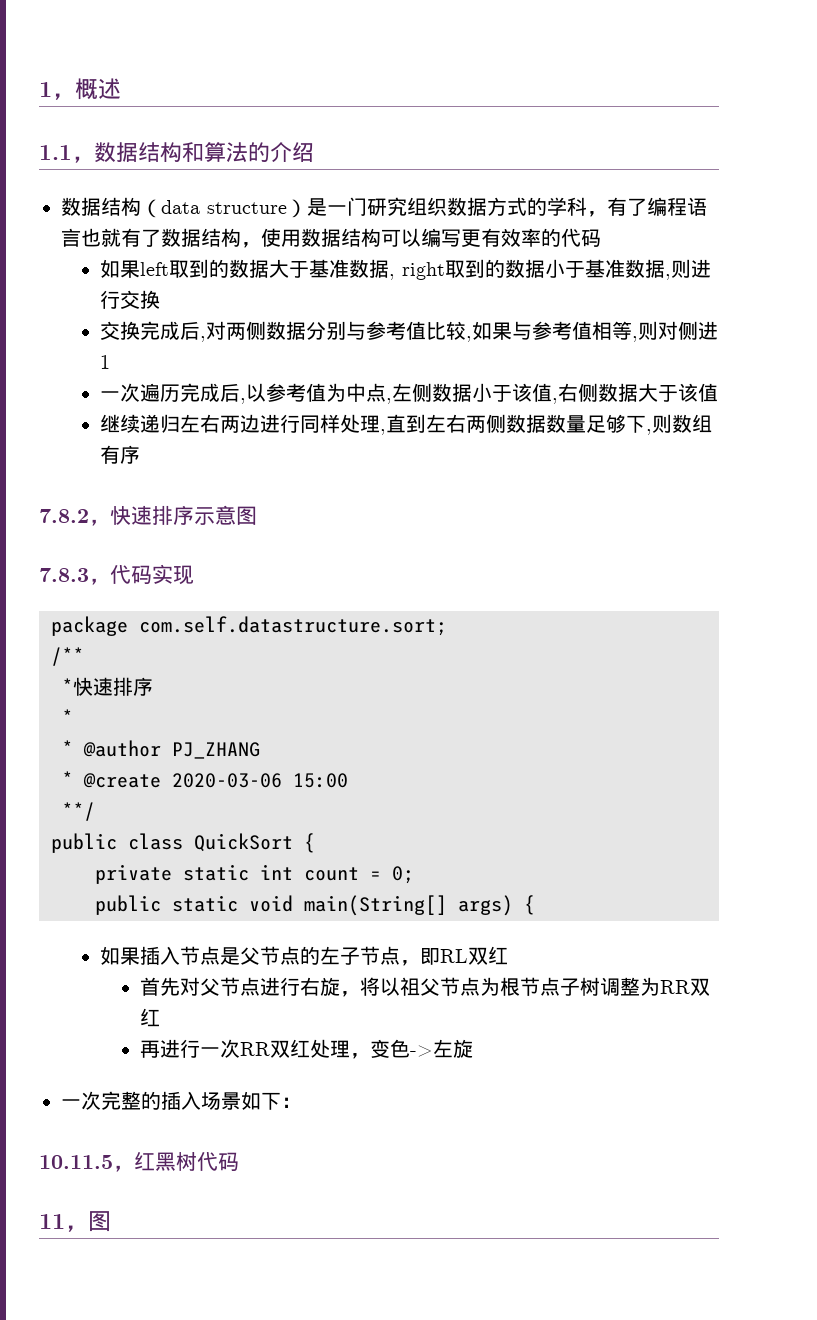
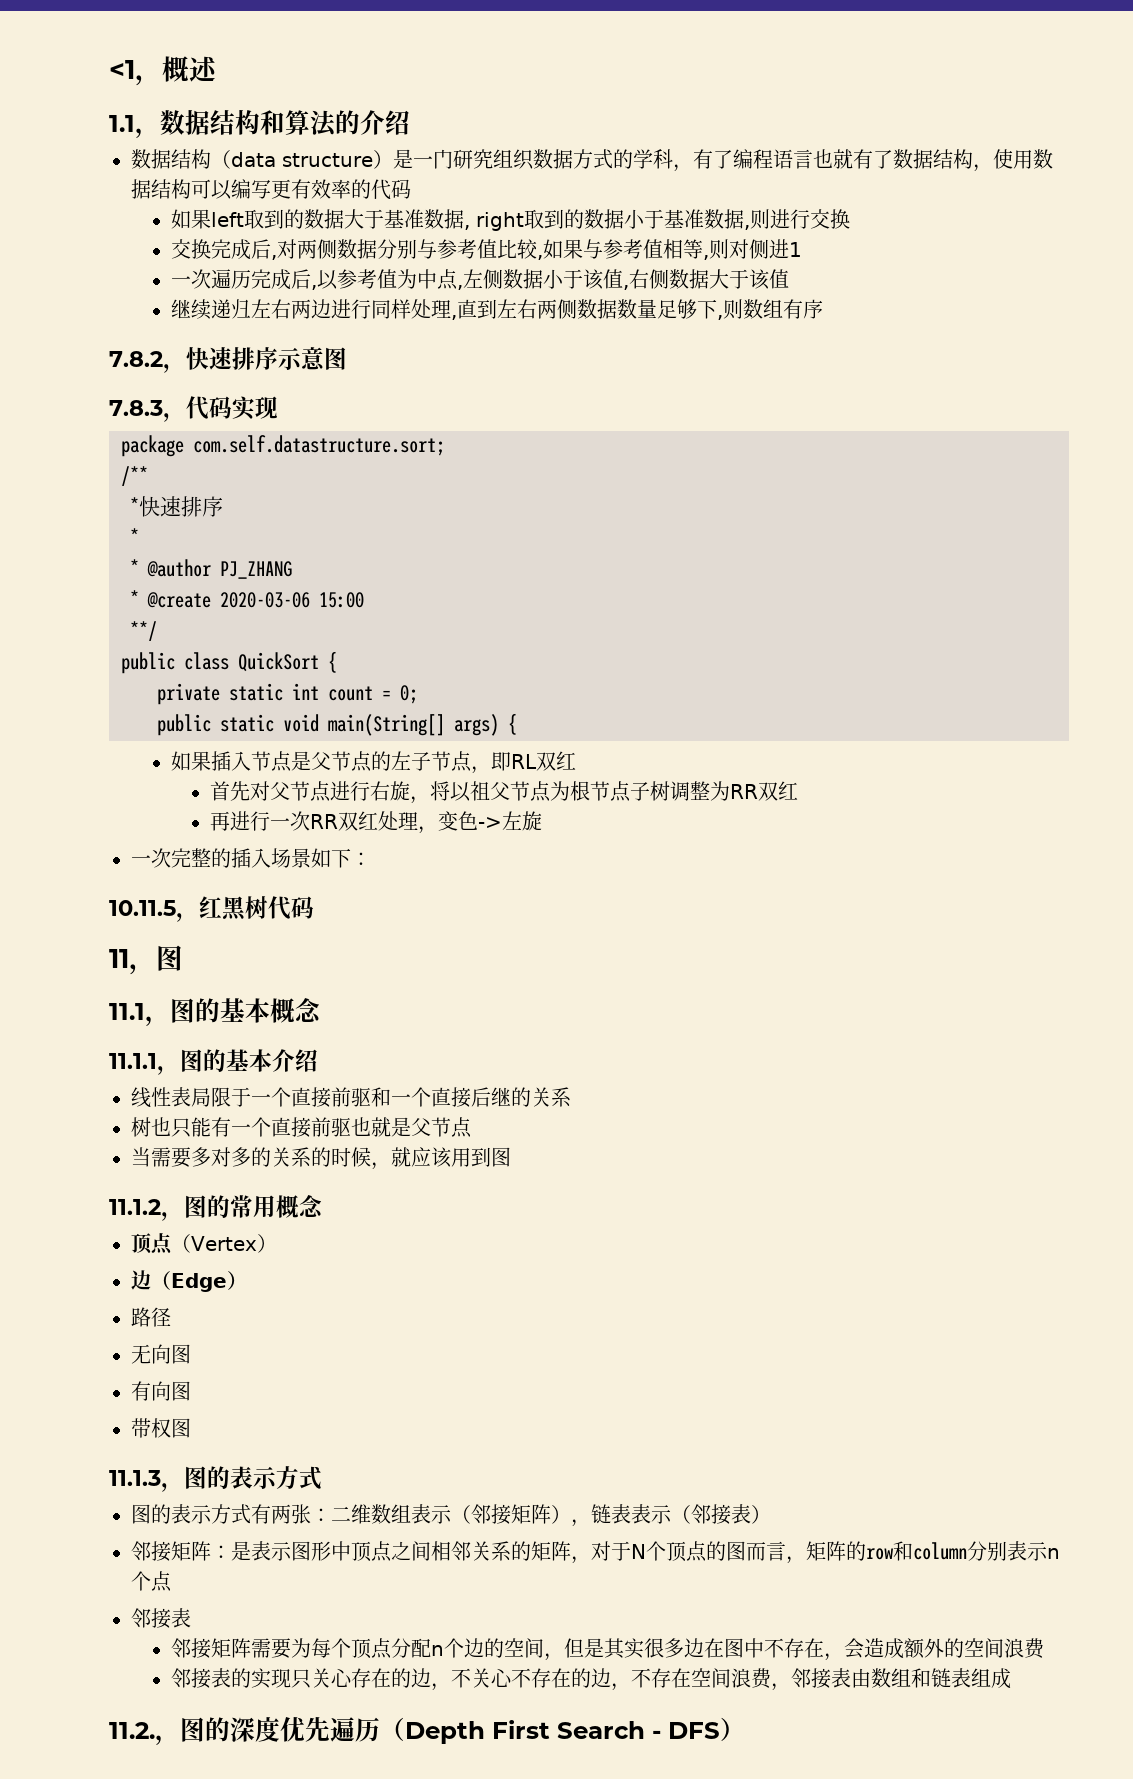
[39,82,52,97] 1 -> [109,60,135,79] <1
(111, 1221) none -> [109,998,322,1026] [109,1049,318,1075] [131,1087,571,1108] [131,1117,472,1138] [131,1147,511,1170] [109,1195,323,1221] [131,1233,277,1255] [131,1270,247,1292] [131,1307,171,1327] [131,1344,191,1364] [131,1381,191,1401] [131,1418,191,1438] [109,1466,322,1492] [131,1504,771,1527] [131,1541,1060,1564] [131,1571,172,1592] [131,1608,191,1629] [170,1638,1045,1661] [170,1668,1011,1691] [109,1716,745,1745] // 11.1，图的基本概念 // 11.1.1，图的基本介绍 // 线性表局限于一个直接前驱和一个直接后继的关系 // 树也只能有一个直接前驱也就是父节点 // 当需要多对多的关系的时候，就应该用到图 // 11.1.2，图的常用概念 // 顶点（Vertex） // 边（Edge） // 路径 // 无向图 // 有向图 // 带权图 // 11.1.3，图的表示方式 // 图的表示方式有两张：二维数组表示（邻接矩阵），链表表示（邻接表） // 邻接矩阵：是表示图形中顶点之间相邻关系的矩阵，对于N个顶点的图而言，矩阵的row和column分别表示n个点 // 邻接表 // 邻接矩阵需要为每个顶点分配n个边的空间，但是其实很多边在图中不存在，会造成额外的空间浪费 // 邻接表的实现只关心存在的边，不关心不存在的边，不存在空间浪费，邻接表由数组和链表组成 // 11.2.，图的深度优先遍历（Depth First Search - DFS）

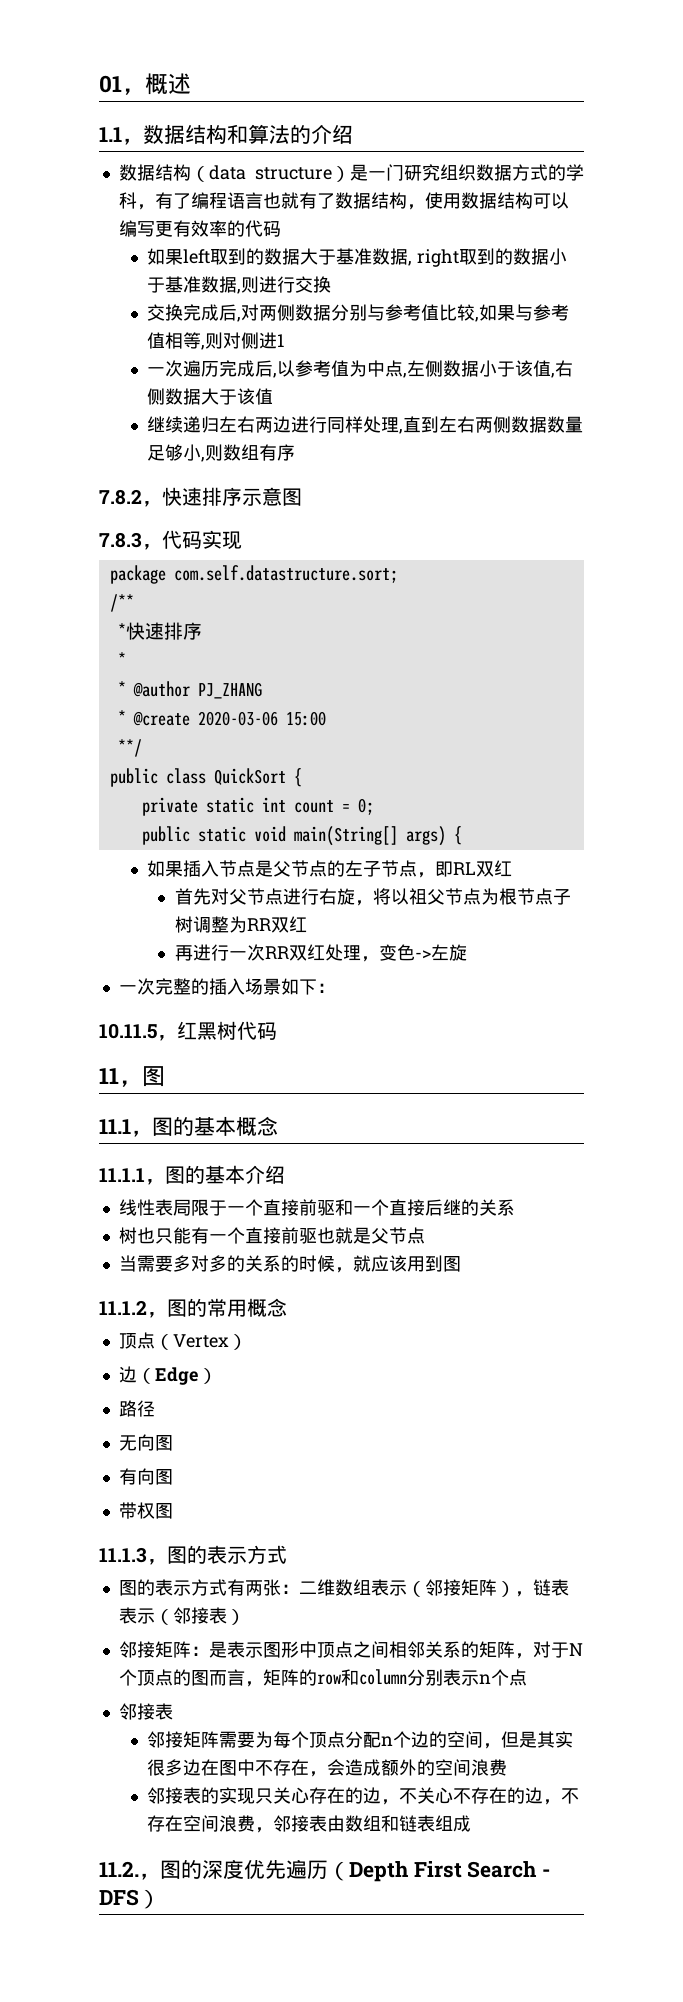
[109,60,135,79] <1 -> [99,75,122,93] 01
[696,299,717,319] 下 -> [182,444,201,461] 小

